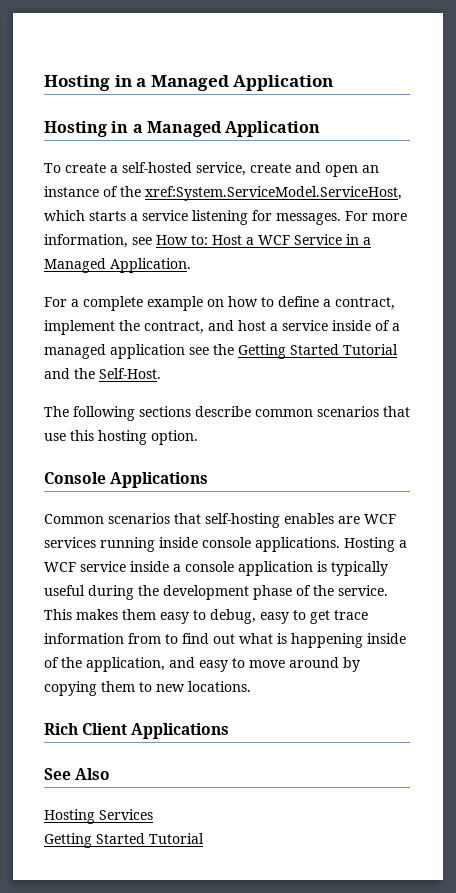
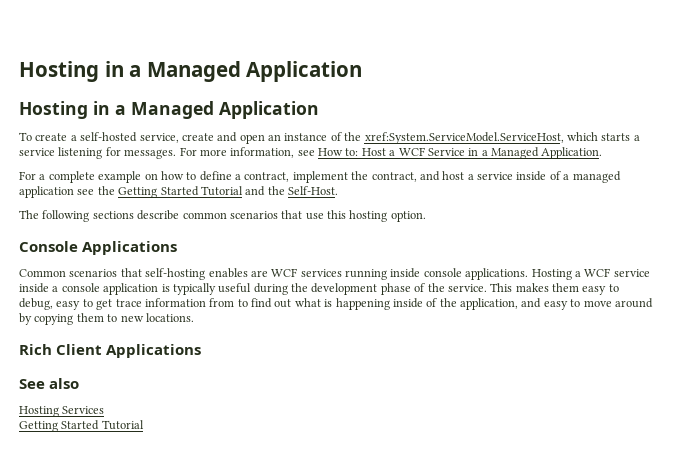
[75,768,111,780] Also -> [49,378,80,389] also

